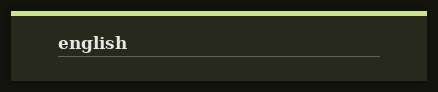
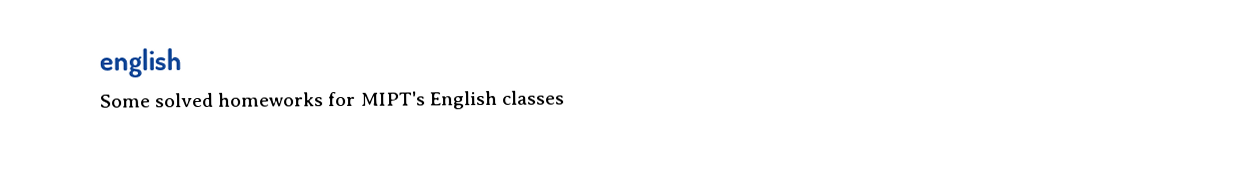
(127, 44) none -> [100,90,565,110] // Some solved homeworks for MIPT's English classes

